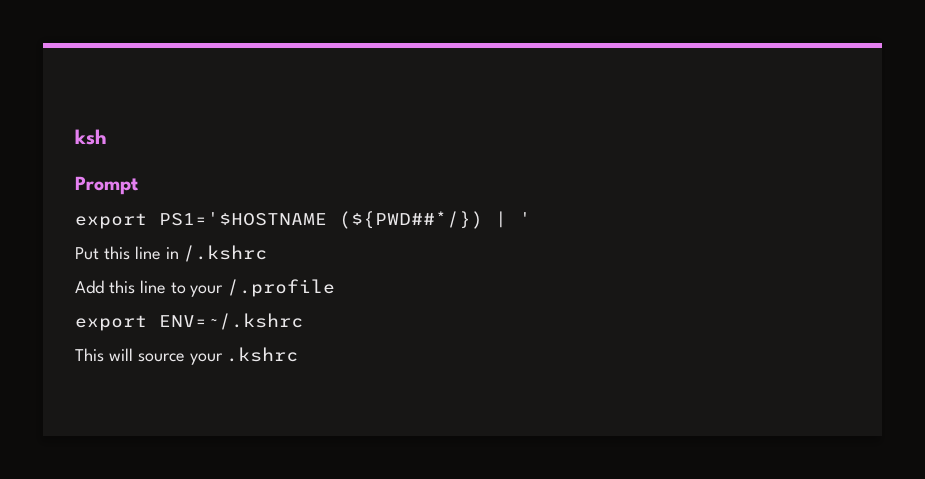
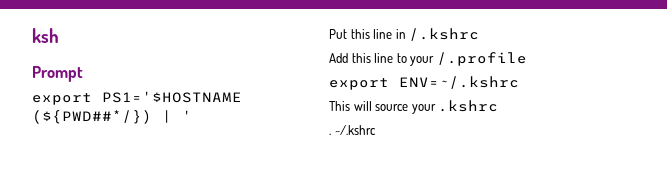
(299, 354) none -> [329,125,376,135] // . ~/.kshrc

